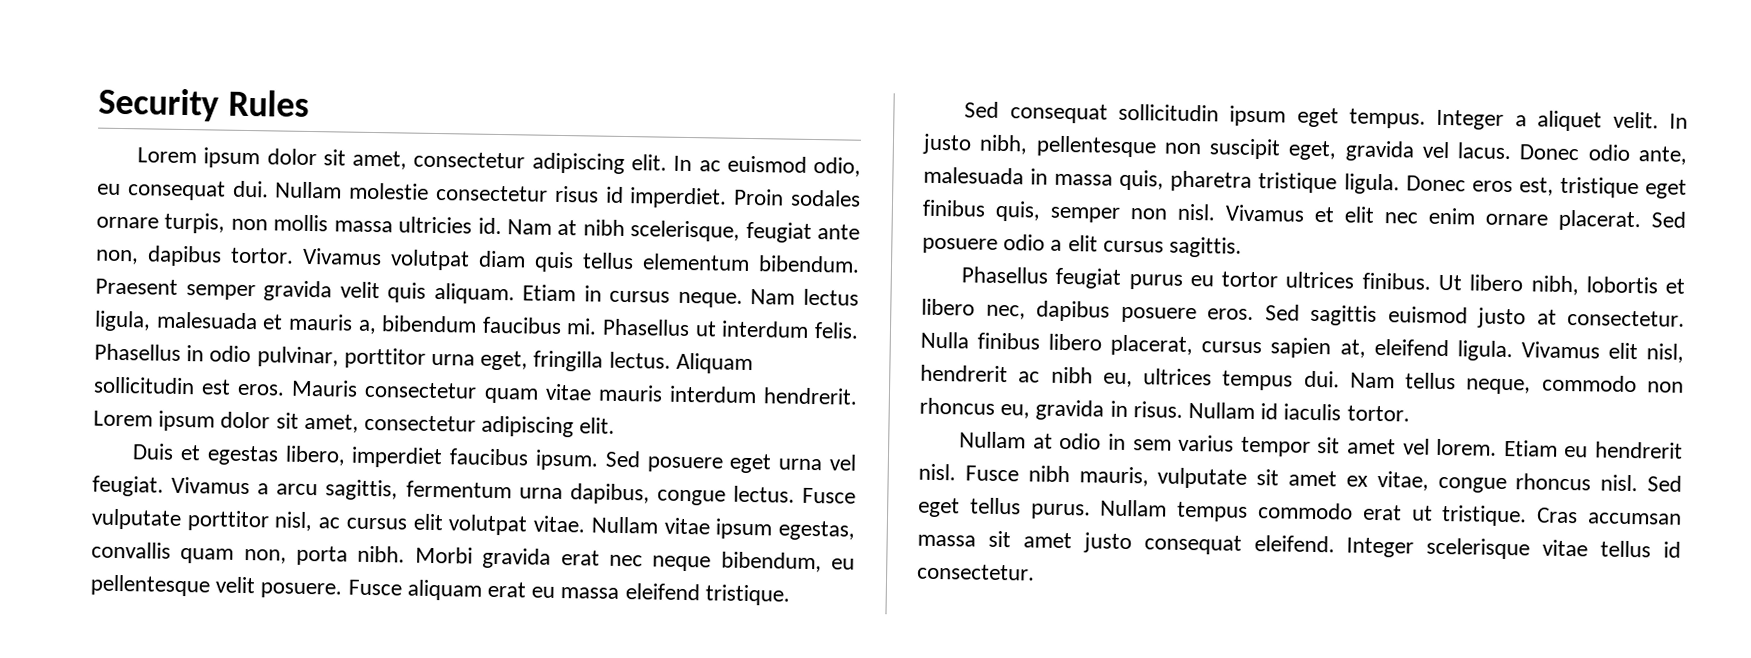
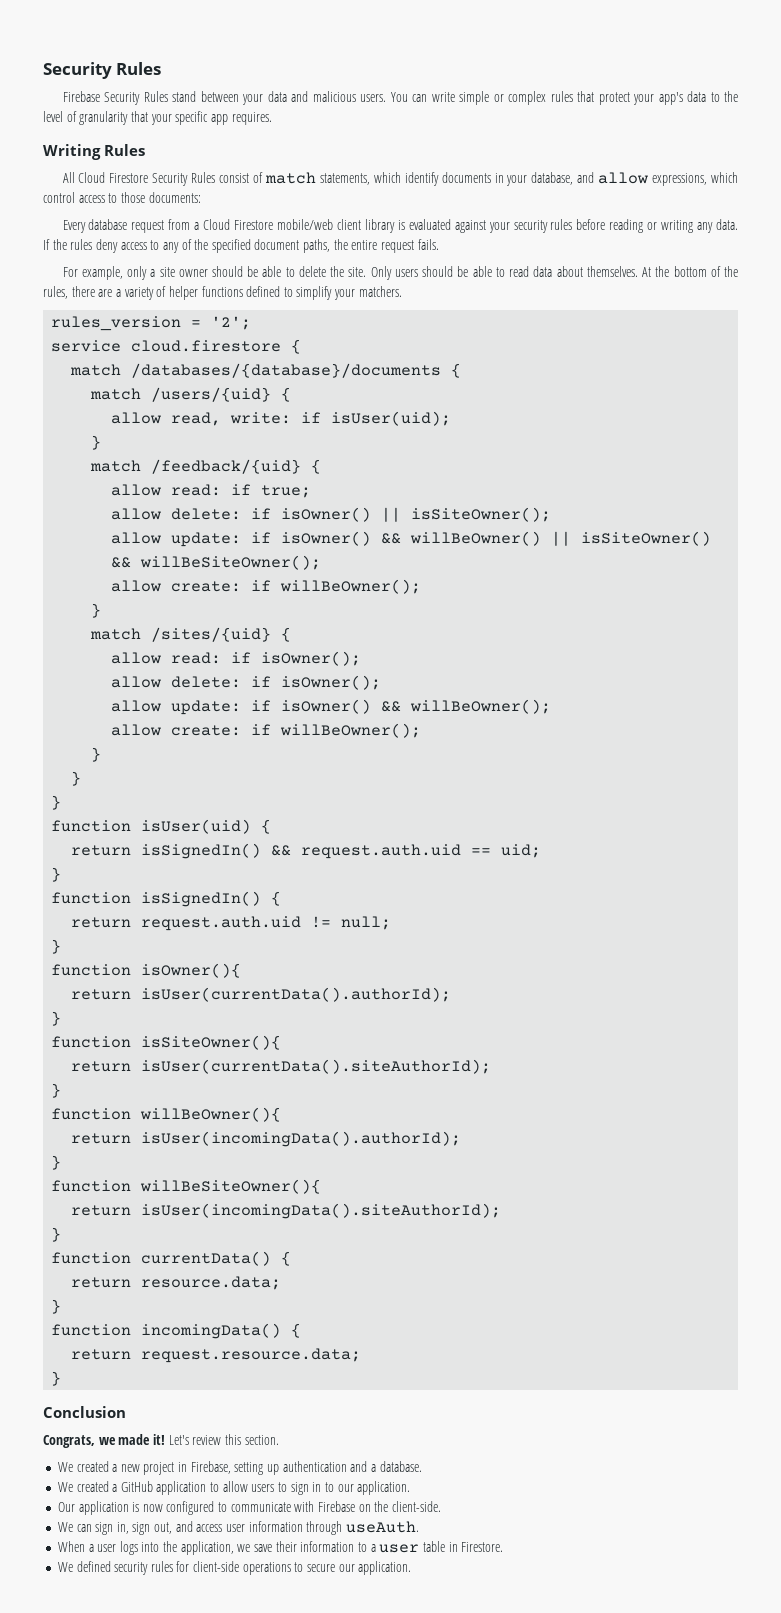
[137,147,862,177] [97,180,861,209] [96,212,860,243] [95,245,860,273] [95,278,859,308] [94,310,859,339] [94,343,753,375] [93,376,858,405] [93,410,616,438] [132,443,857,474] [92,475,857,506] [91,508,856,541] [91,541,856,573] [90,574,790,606] [964,101,1688,132] [922,133,1687,165] [923,166,1687,199] [922,199,1686,232] [922,234,1243,258] [961,266,1686,296] [921,298,1685,329] [920,331,1684,363] [920,364,1684,395] [919,397,1410,422] [959,431,1683,459] [918,463,1682,494] [918,497,1682,527] [917,530,1681,560] [917,563,1035,581] Lorem ipsum dolor sit amet, consectetur adipiscing elit. In ac euismod odio, eu consequat dui. Nullam molestie consectetur risus id imperdiet. Proin sodales ornare turpis, non mollis massa ultricies id. Nam at nibh scelerisque, feugiat ante non, dapibus tortor. Vivamus volutpat diam quis tellus elementum bibendum. Praesent semper gravida velit quis aliquam. Etiam in cursus neque. Nam lectus ligula, malesuada et mauris a, bibendum faucibus mi. Phasellus ut interdum felis. Phasellus in odio pulvinar, porttitor urna eget, fringilla lectus. Aliquam sollicitudin est eros. Mauris consectetur quam vitae mauris interdum hendrerit. Lorem ipsum dolor sit amet, consectetur adipiscing elit. // Duis et egestas libero, imperdiet faucibus ipsum. Sed posuere eget urna vel feugiat. Vivamus a arcu sagittis, fermentum urna dapibus, congue lectus. Fusce vulputate porttitor nisl, ac cursus elit volutpat vitae. Nullam vitae ipsum egestas, convallis quam non, porta nibh. Morbi gravida erat nec neque bibendum, eu pellentesque velit posuere. Fusce aliquam erat eu massa eleifend tristique. // Sed consequat sollicitudin ipsum eget tempus. Integer a aliquet velit. In justo nibh, pellentesque non suscipit eget, gravida vel lacus. Donec odio ante, malesuada in massa quis, pharetra tristique ligula. Donec eros est, tristique eget finibus quis, semper non nisl. Vivamus et elit nec enim ornare placerat. Sed posuere odio a elit cursus sagittis. // Phasellus feugiat purus eu tortor ultrices finibus. Ut libero nibh, lobortis et libero nec, dapibus posuere eros. Sed sagittis euismod justo at consectetur. Nulla finibus libero placerat, cursus sapien at, eleifend ligula. Vivamus elit nisl, hendrerit ac nibh eu, ultrices tempus dui. Nam tellus neque, commodo non rhoncus eu, gravida in risus. Nullam id iaculis tortor. // Nullam at odio in sem varius tempor sit amet vel lorem. Etiam eu hendrerit nisl. Fusce nibh mauris, vulputate sit amet ex vitae, congue rhoncus nisl. Sed eget tellus purus. Nullam tempus commodo erat ut tristique. Cras accumsan massa sit amet justo consequat eleifend. Integer scelerisque vitae tellus id consectetur. -> [62,91,738,105] [43,111,272,125] [43,144,146,160] [62,172,738,186] [43,192,201,203] [62,219,738,233] [43,239,439,253] [62,266,738,280] [43,286,402,300] [51,316,252,331] [51,339,302,354] [70,363,462,378] [90,387,292,402] [111,411,452,426] [91,435,102,450] [90,459,322,474] [111,484,312,498] [111,507,552,522] [111,531,712,547] [111,555,322,570] [111,579,422,594] [91,603,102,618] [90,627,292,642] [111,651,362,666] [111,675,382,690] [111,699,552,715] [111,723,422,738] [91,747,102,762] [71,771,82,786] [51,795,62,810] [51,819,272,834] [71,843,542,859] [51,867,62,882] [51,891,282,907] [71,916,392,931] [51,939,62,954] [51,963,242,978] [71,987,452,1002] [51,1011,62,1026] [51,1035,282,1050] [71,1059,492,1074] [51,1083,62,1098] [51,1107,282,1122] [71,1131,462,1147] [51,1155,62,1170] [51,1179,322,1194] [71,1203,502,1219] [51,1227,62,1242] [51,1251,292,1266] [71,1276,282,1290] [51,1299,62,1314] [51,1323,302,1339] [71,1348,362,1363] [51,1371,62,1386] [43,1406,126,1418] [43,1434,279,1448] [57,1461,422,1475] [57,1481,411,1495] [57,1501,441,1515] [57,1521,419,1535] [57,1541,504,1555] [57,1561,412,1575] Firebase Security Rules stand between your data and malicious users. You can write simple or complex rules that protect your app's data to the level of granularity that your specific app requires. // Writing Rules // All Cloud Firestore Security Rules consist of match statements, which identify documents in your database, and allow expressions, which control access to those documents: // Every database request from a Cloud Firestore mobile/web client library is evaluated against your security rules before reading or writing any data. If the rules deny access to any of the specified document paths, the entire request fails. // For example, only a site owner should be able to delete the site. Only users should be able to read data about themselves. At the bottom of the rules, there are a variety of helper functions defined to simplify your matchers. // rules_version = '2'; // service cloud.firestore { // match /databases/{database}/documents { // match /users/{uid} { // allow read, write: if isUser(uid); // } // match /feedback/{uid} { // allow read: if true; // allow delete: if isOwner() || isSiteOwner(); // allow update: if isOwner() && willBeOwner() || isSiteOwner() && willBeSiteOwner(); // allow create: if willBeOwner(); // } // match /sites/{uid} { // allow read: if isOwner(); // allow delete: if isOwner(); // allow update: if isOwner() && willBeOwner(); // allow create: if willBeOwner(); // } // } // } // function isUser(uid) { // return isSignedIn() && request.auth.uid == uid; // } // function isSignedIn() { // return request.auth.uid != null; // } // function isOwner(){ // return isUser(currentData().authorId); // } // function isSiteOwner(){ // return isUser(currentData().siteAuthorId); // } // function willBeOwner(){ // return isUser(incomingData().authorId); // } // function willBeSiteOwner(){ // return isUser(incomingData().siteAuthorId); // } // function currentData() { // return resource.data; // } // function incomingData() { // return request.resource.data; // } // Conclusion // Congrats, we made it! Let's review this section. // We created a new project in Firebase, setting up authentication and a database. // We created a GitHub application to allow users to sign in to our application. // Our application is now configured to communicate with Firebase on the client-side. // We can sign in, sign out, and access user information through useAuth. // When a user logs into the application, we save their information to a user table in Firestore. // We defined security rules for client-side operations to secure our application.

